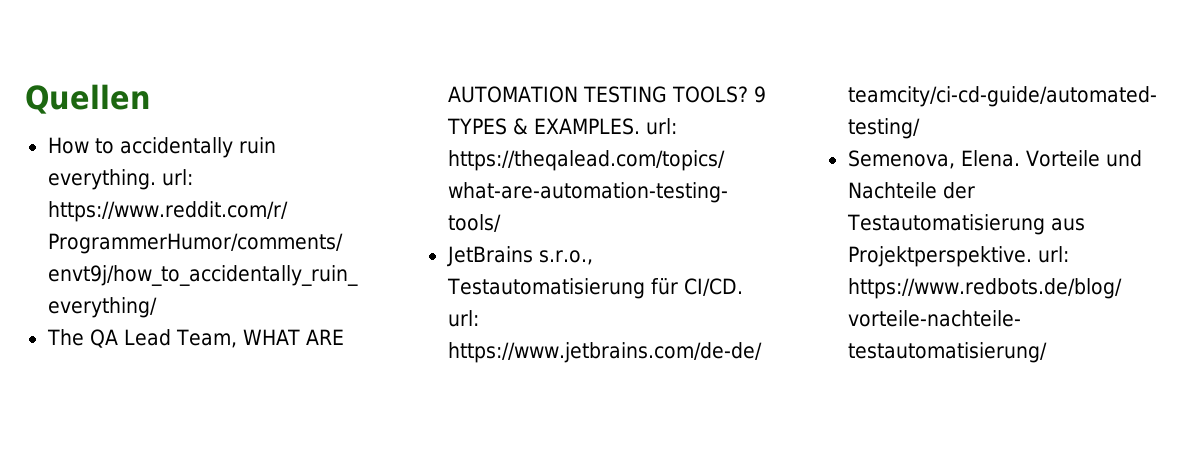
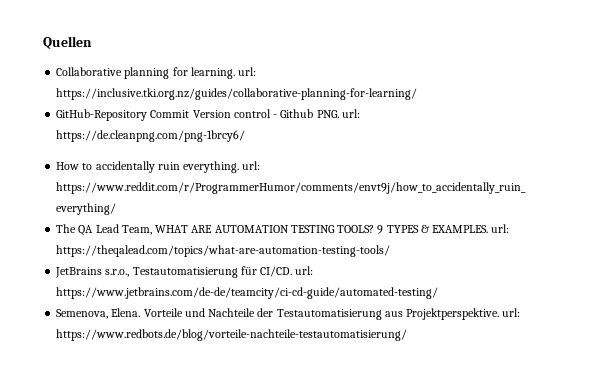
(151, 99) none -> [56,67,257,79] [56,88,418,100] [56,109,360,121] [56,130,246,142] // Collaborative planning for learning. url: https://inclusive.tki.org.nz/guides/collaborative-planning-for-learning/ // GitHub-Repository Commit Version control - Github PNG. url: https://de.cleanpng.com/png-1brcy6/

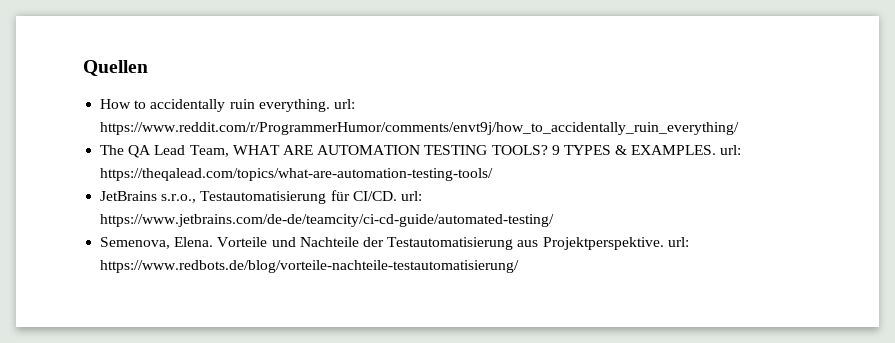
[56,67,257,79] [56,88,418,100] [56,109,360,121] [56,130,246,142] // Collaborative planning for learning. url: https://inclusive.tki.org.nz/guides/collaborative-planning-for-learning/ // GitHub-Repository Commit Version control - Github PNG. url: https://de.cleanpng.com/png-1brcy6/ -> (148, 68) none

